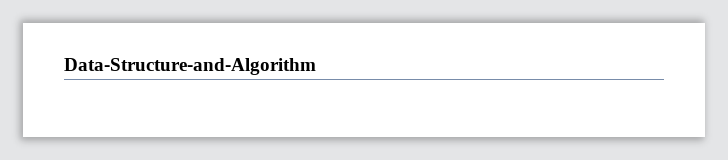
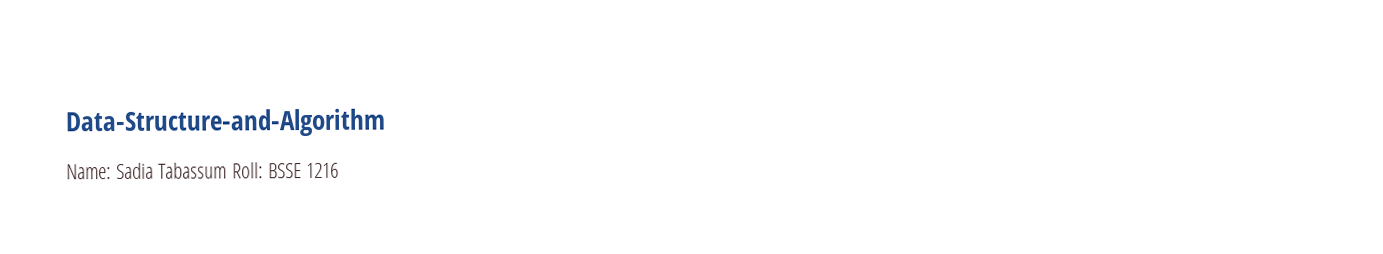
(316, 66) none -> [66,162,340,180] // Name: Sadia Tabassum Roll: BSSE 1216

